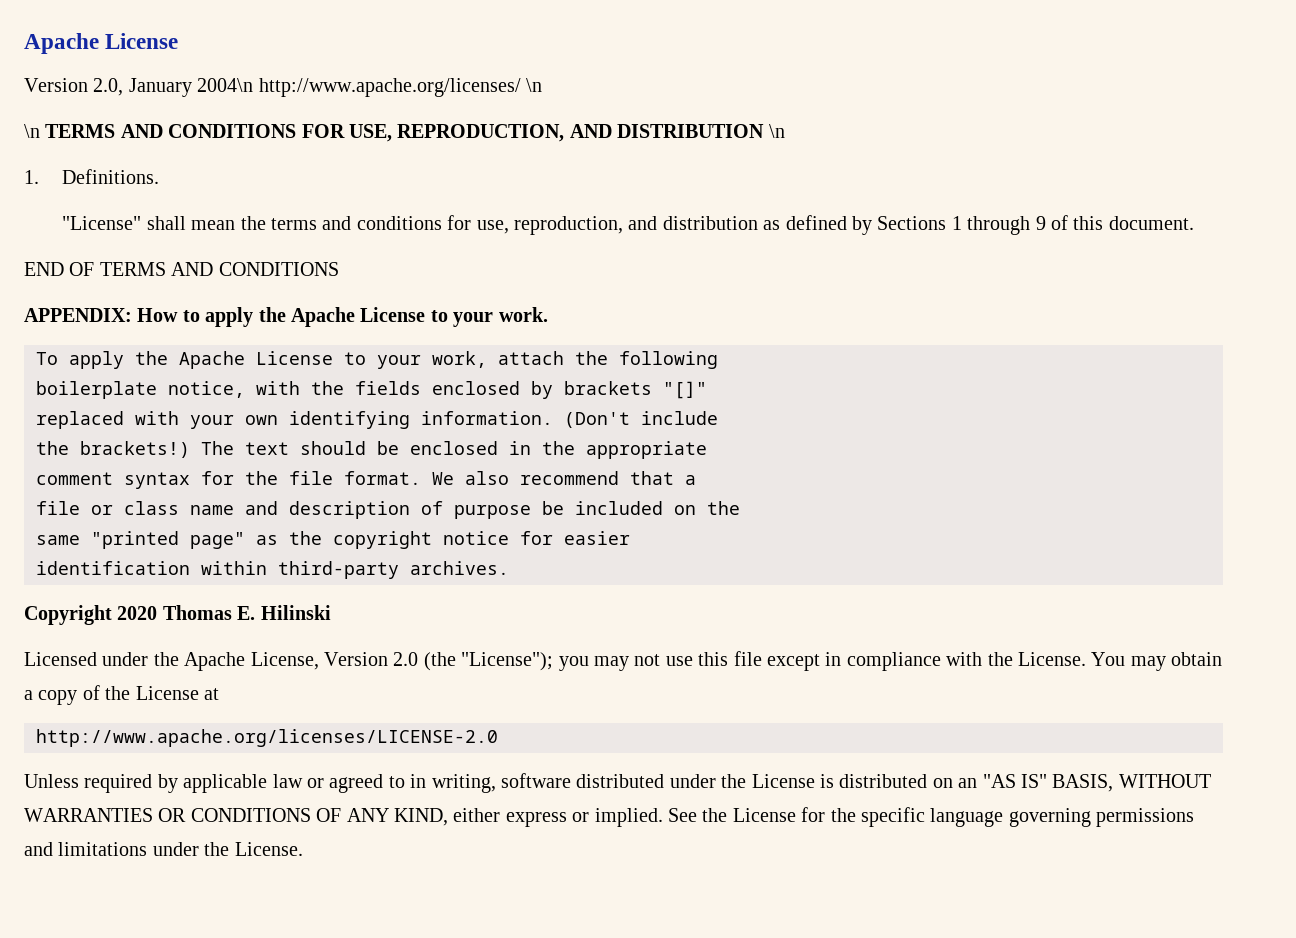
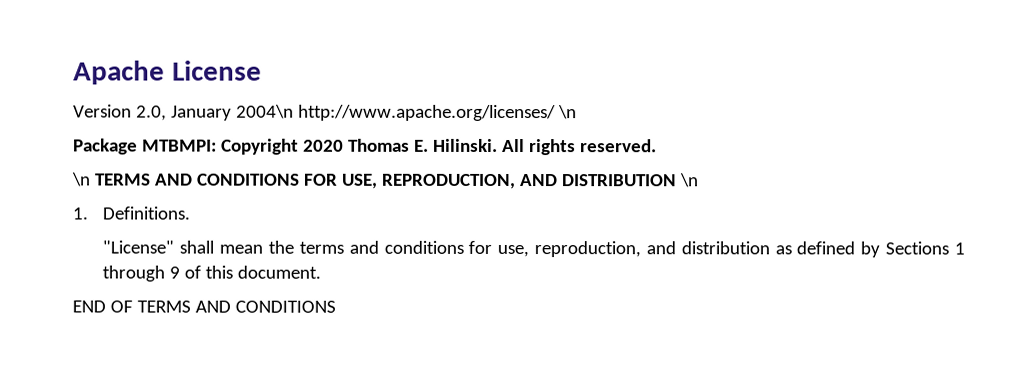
(542, 85) none -> [73,138,657,156] // Package MTBMPI: Copyright 2020 Thomas E. Hilinski. All rights reserved.
[24,307,548,327] [36,351,718,369] [36,381,707,399] [36,411,718,429] [36,441,707,459] [36,471,696,489] [36,501,740,519] [36,531,630,549] [36,561,509,579] [24,605,331,625] [24,651,1223,671] [24,685,220,705] [36,729,498,747] [24,773,1211,793] [24,807,1195,827] [24,842,303,856] // APPENDIX: How to apply the Apache License to your work. // To apply the Apache License to your work, attach the following // boilerplate notice, with the fields enclosed by brackets "[]" // replaced with your own identifying information. (Don't include // the brackets!) The text should be enclosed in the appropriate // comment syntax for the file format. We also recommend that a // file or class name and description of purpose be included on the // same "printed page" as the copyright notice for easier // identification within third-party archives. // Copyright 2020 Thomas E. Hilinski // Licensed under the Apache License, Version 2.0 (the "License"); you may not use this file except in compliance with the License. You may obtain a copy of the License at // http://www.apache.org/licenses/LICENSE-2.0 // Unless required by applicable law or agreed to in writing, software distributed under the License is distributed on an "AS IS" BASIS, WITHOUT WARRANTIES OR CONDITIONS OF ANY KIND, either express or implied. See the License for the specific language governing permissions and limitations under the License. -> (336, 306) none

